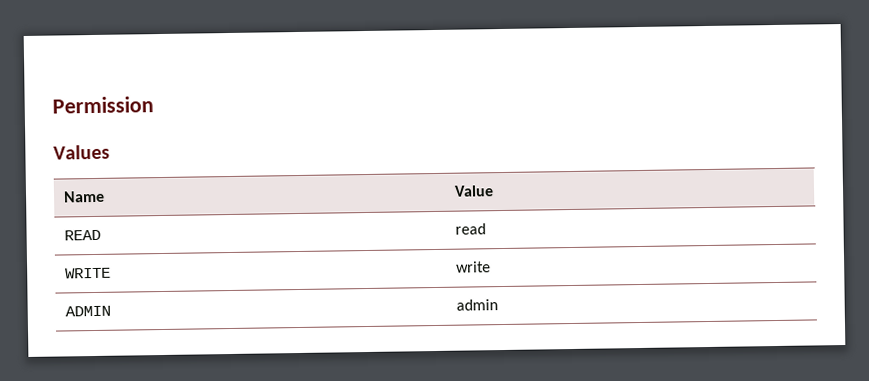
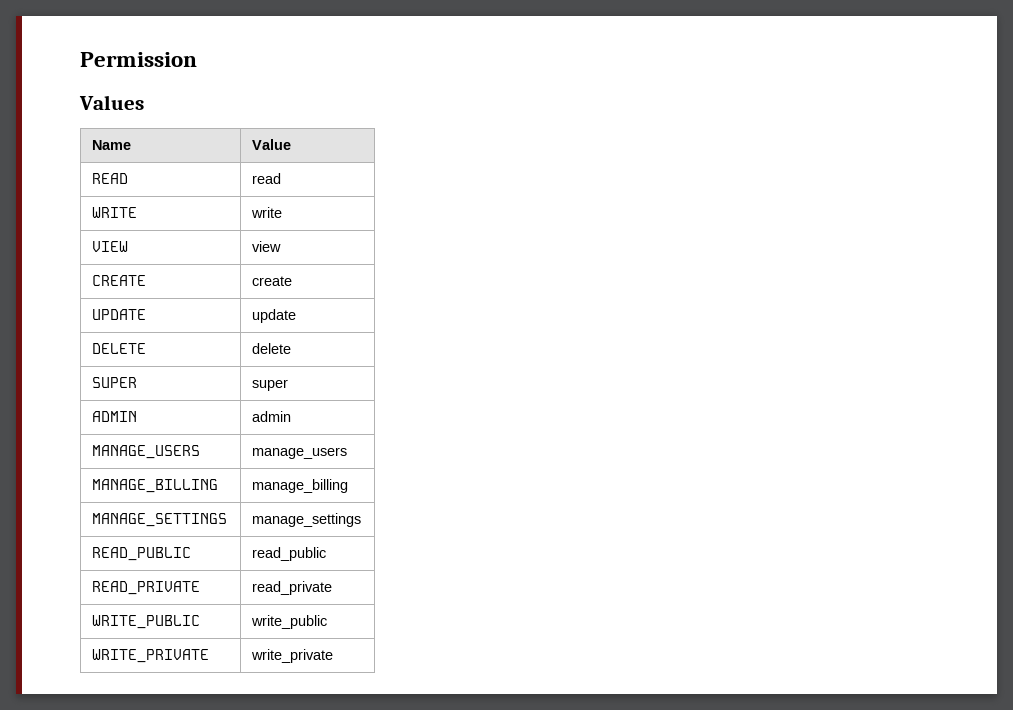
[64,305,111,317] [455,299,498,311] ADMIN | admin -> [92,241,129,252] [252,241,282,252] [92,275,147,286] [252,276,293,286] [92,309,147,320] [252,309,297,323] [92,343,147,354] [252,343,292,354] [92,377,138,388] [252,379,289,391] [92,411,138,422] [252,411,292,422] [92,445,201,459] [252,447,348,459] [92,479,219,493] [252,479,349,493] [92,513,228,527] [252,513,362,527] [92,547,192,561] [252,547,327,561] [92,581,201,595] [252,581,333,595] [92,615,201,629] [251,615,328,629] [92,649,210,663] [251,649,334,663] VIEW | view // CREATE | create // UPDATE | update // DELETE | delete // SUPER | super // ADMIN | admin // MANAGE_USERS | manage_users // MANAGE_BILLING | manage_billing // MANAGE_SETTINGS | manage_settings // READ_PUBLIC | read_public // READ_PRIVATE | read_private // WRITE_PUBLIC | write_public // WRITE_PRIVATE | write_private

